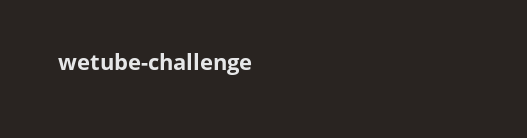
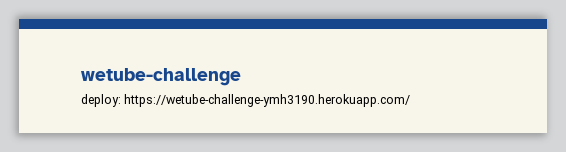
(252, 64) none -> [81,94,411,107] // deploy: https://wetube-challenge-ymh3190.herokuapp.com/

